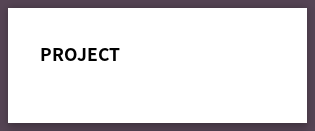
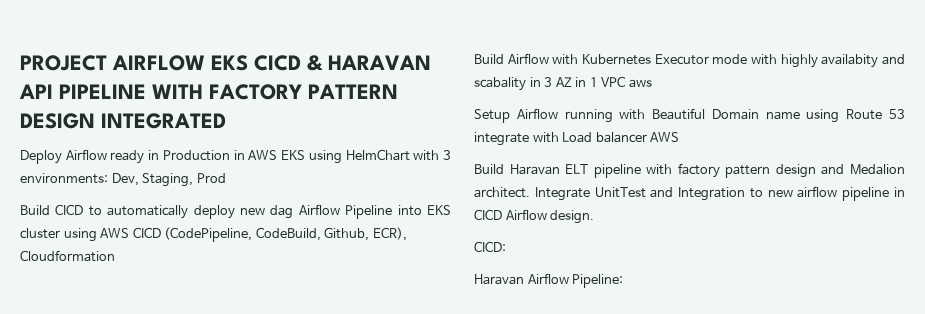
(120, 54) none -> [112,55,431,71] [19,84,398,100] [20,113,226,129] [20,149,452,164] [20,173,226,187] [20,204,451,219] [20,227,407,242] [20,250,115,262] [474,53,905,68] [474,76,652,91] [474,108,905,123] [474,132,680,146] [474,163,905,178] [474,186,906,201] [474,209,595,224] [474,241,506,252] [474,273,624,288] AIRFLOW EKS CICD & HARAVAN API PIPELINE WITH FACTORY PATTERN DESIGN INTEGRATED // Deploy Airflow ready in Production in AWS EKS using HelmChart with 3 environments: Dev, Staging, Prod // Build CICD to automatically deploy new dag Airflow Pipeline into EKS cluster using AWS CICD (CodePipeline, CodeBuild, Github, ECR), Cloudformation // Build Airflow with Kubernetes Executor mode with highly availabity and scabality in 3 AZ in 1 VPC aws // Setup Airflow running with Beautiful Domain name using Route 53 integrate with Load balancer AWS // Build Haravan ELT pipeline with factory pattern design and Medalion architect. Integrate UnitTest and Integration to new airflow pipeline in CICD Airflow design. // CICD: // Haravan Airflow Pipeline:

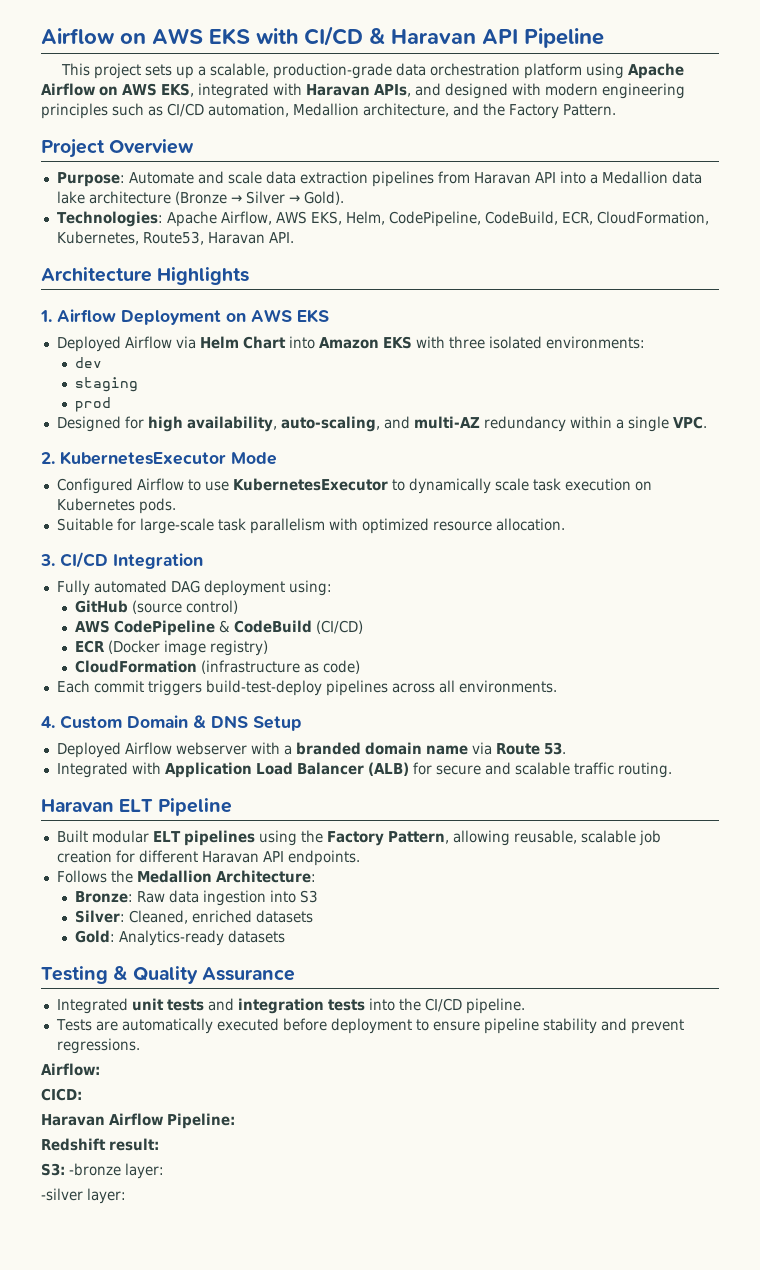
[20,55,431,71] [19,84,398,100] [20,113,226,129] [20,149,452,164] [20,173,226,187] [20,204,451,219] [20,227,407,242] [20,250,115,262] [474,53,905,68] [474,76,652,91] [474,108,905,123] [474,132,680,146] [474,163,905,178] [474,186,906,201] [474,209,595,224] [474,241,506,252] [474,273,624,288] PROJECT AIRFLOW EKS CICD & HARAVAN API PIPELINE WITH FACTORY PATTERN DESIGN INTEGRATED // Deploy Airflow ready in Production in AWS EKS using HelmChart with 3 environments: Dev, Staging, Prod // Build CICD to automatically deploy new dag Airflow Pipeline into EKS cluster using AWS CICD (CodePipeline, CodeBuild, Github, ECR), Cloudformation // Build Airflow with Kubernetes Executor mode with highly availabity and scabality in 3 AZ in 1 VPC aws // Setup Airflow running with Beautiful Domain name using Route 53 integrate with Load balancer AWS // Build Haravan ELT pipeline with factory pattern design and Medalion architect. Integrate UnitTest and Integration to new airflow pipeline in CICD Airflow design. // CICD: // Haravan Airflow Pipeline: -> [41,26,604,48] [60,63,684,79] [41,83,685,99] [41,103,616,119] [41,139,195,158] [56,171,702,187] [56,191,344,205] [56,211,709,227] [56,231,294,245] [41,267,250,285] [40,309,329,325] [56,336,645,352] [74,357,102,368] [74,377,138,392] [74,397,111,412] [56,416,707,432] [41,451,277,465] [56,478,652,494] [56,498,176,514] [56,518,565,534] [40,552,203,569] [56,580,332,596] [74,600,238,614] [74,620,363,636] [74,640,268,656] [74,660,360,674] [56,680,557,696] [41,715,302,731] [56,742,566,758] [56,762,672,778] [41,798,232,816] [56,830,661,846] [56,850,360,866] [56,870,316,883] [74,890,318,906] [74,910,313,924] [74,930,285,946] [41,966,295,984] [56,998,525,1014] [55,1018,684,1034] [56,1038,140,1054] [41,1063,100,1076] [41,1088,82,1101] [41,1113,235,1129] [41,1138,159,1151] [41,1163,164,1179] [41,1188,126,1204] Airflow on AWS EKS with CI/CD & Haravan API Pipeline // This project sets up a scalable, production-grade data orchestration platform using Apache Airflow on AWS EKS, integrated with Haravan APIs, and designed with modern engineering principles such as CI/CD automation, Medallion architecture, and the Factory Pattern. // Project Overview // Purpose: Automate and scale data extraction pipelines from Haravan API into a Medallion data lake architecture (Bronze → Silver → Gold). // Technologies: Apache Airflow, AWS EKS, Helm, CodePipeline, CodeBuild, ECR, CloudFormation, Kubernetes, Route53, Haravan API. // Architecture Highlights // 1. Airflow Deployment on AWS EKS // Deployed Airflow via Helm Chart into Amazon EKS with three isolated environments: // dev // staging // prod // Designed for high availability, auto-scaling, and multi-AZ redundancy within a single VPC. // 2. KubernetesExecutor Mode // Configured Airflow to use KubernetesExecutor to dynamically scale task execution on Kubernetes pods. // Suitable for large-scale task parallelism with optimized resource allocation. // 3. CI/CD Integration // Fully automated DAG deployment using: // GitHub (source control) // AWS CodePipeline & CodeBuild (CI/CD) // ECR (Docker image registry) // CloudFormation (infrastructure as code) // Each commit triggers build-test-deploy pipelines across all environments. // 4. Custom Domain & DNS Setup // Deployed Airflow webserver with a branded domain name via Route 53. // Integrated with Application Load Balancer (ALB) for secure and scalable traffic routing. // Haravan ELT Pipeline // Built modular ELT pipelines using the Factory Pattern, allowing reusable, scalable job creation for different Haravan API endpoints. // Follows the Medallion Architecture: // Bronze: Raw data ingestion into S3 // Silver: Cleaned, enriched datasets // Gold: Analytics-ready datasets // Testing & Quality Assurance // Integrated unit tests and integration tests into the CI/CD pipeline. // Tests are automatically executed before deployment to ensure pipeline stability and prevent regressions. // Airflow: // CICD: // Haravan Airflow Pipeline: // Redshift result: // S3: -bronze layer: // -silver layer:

